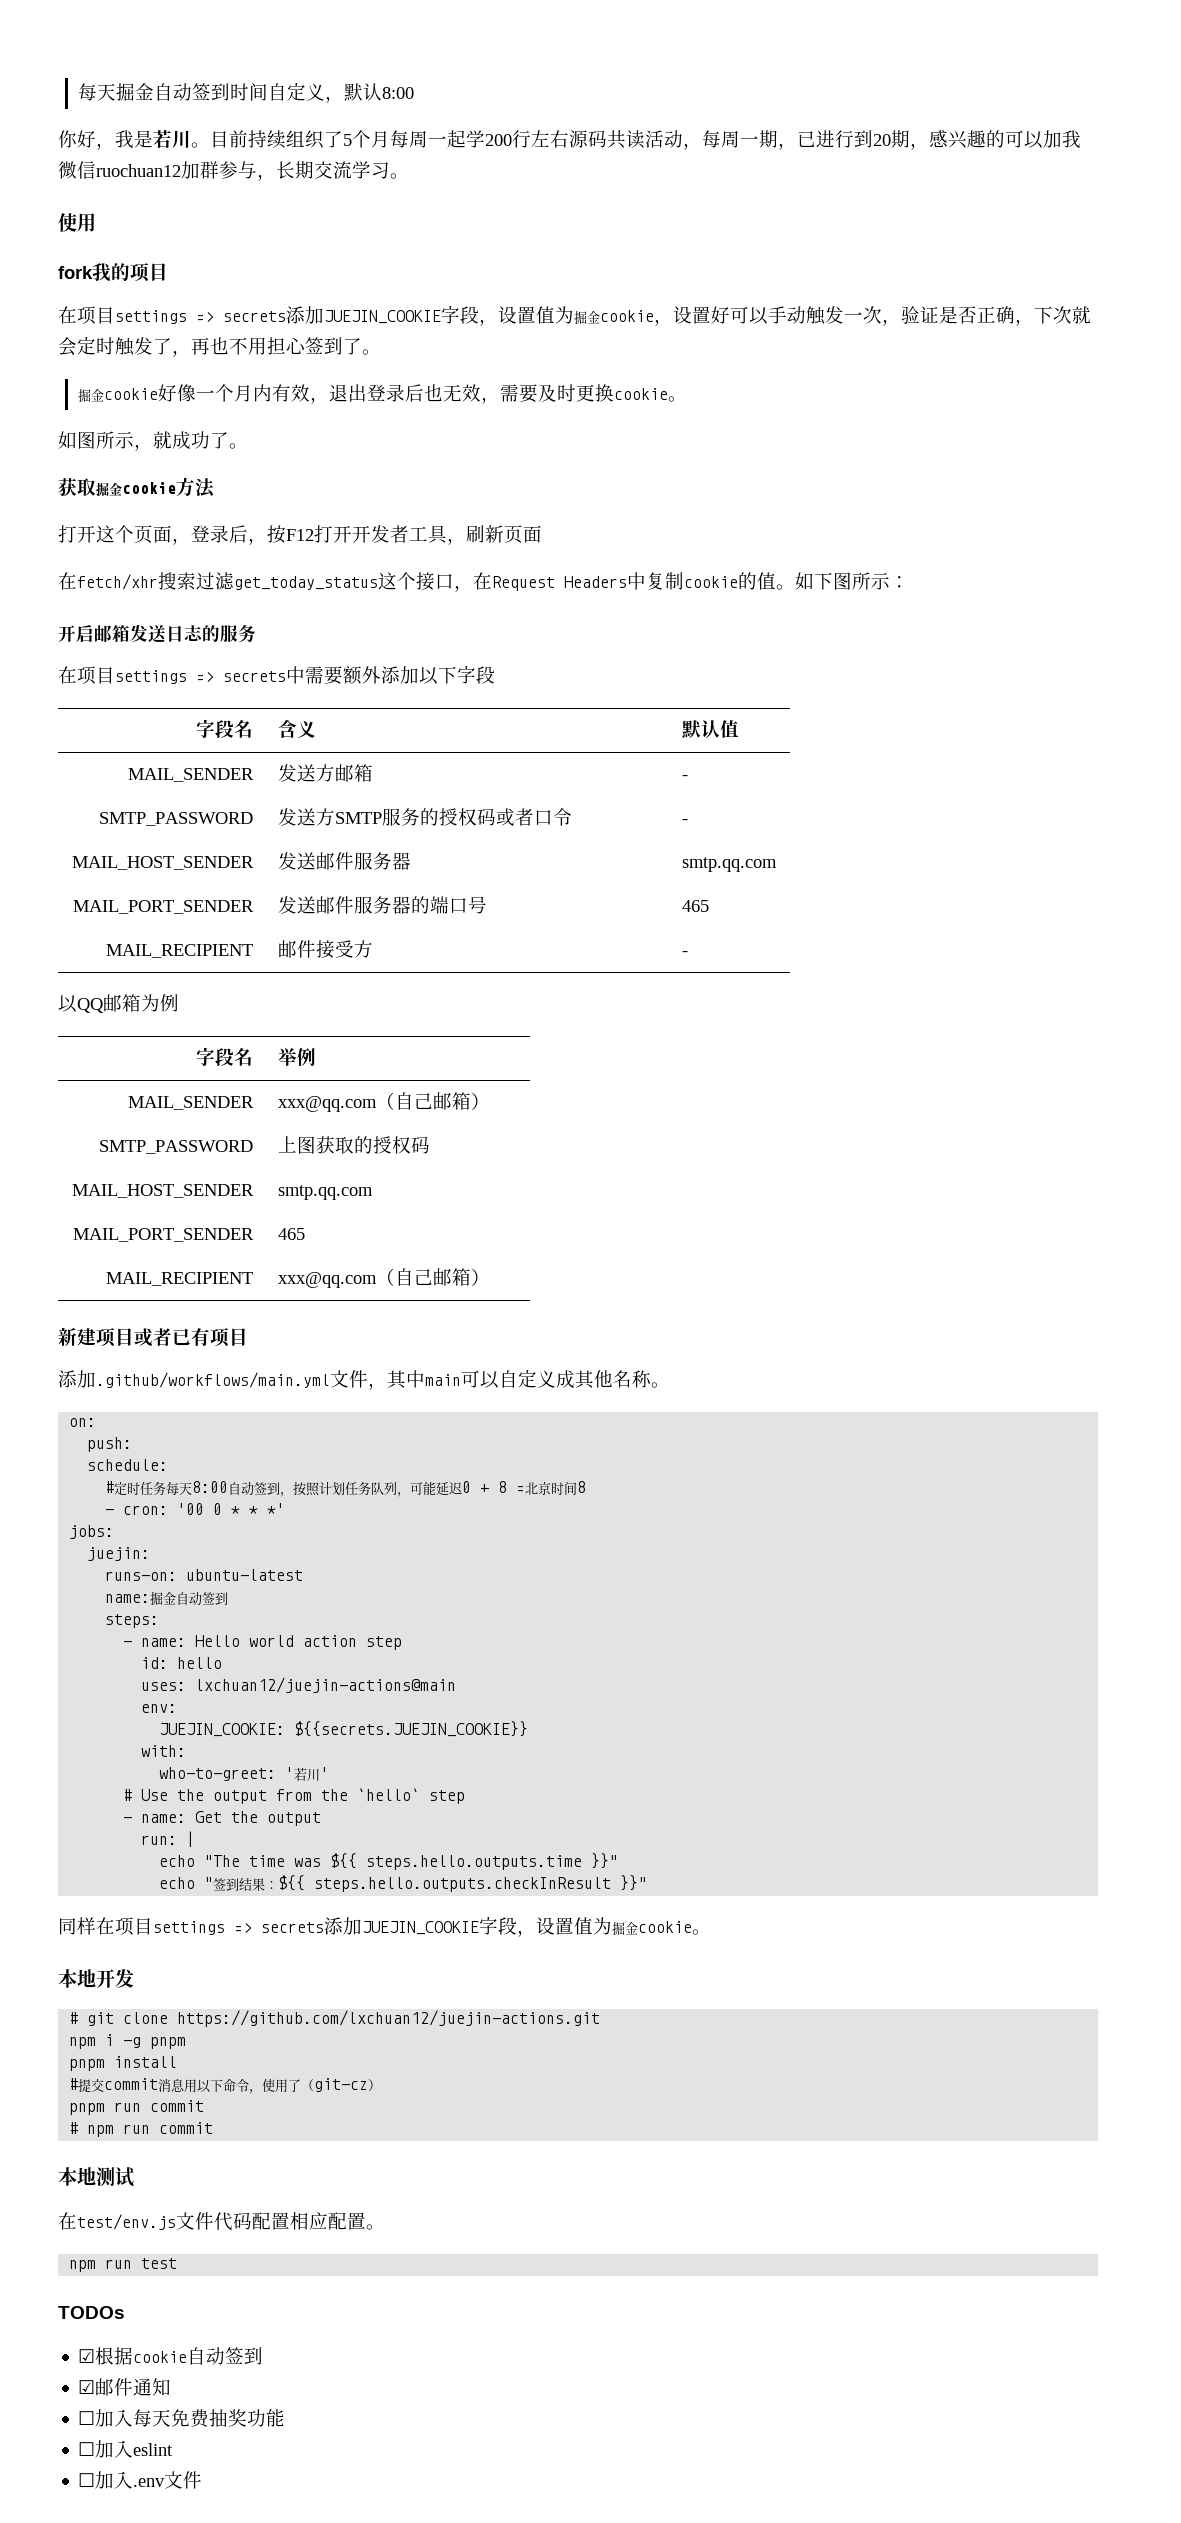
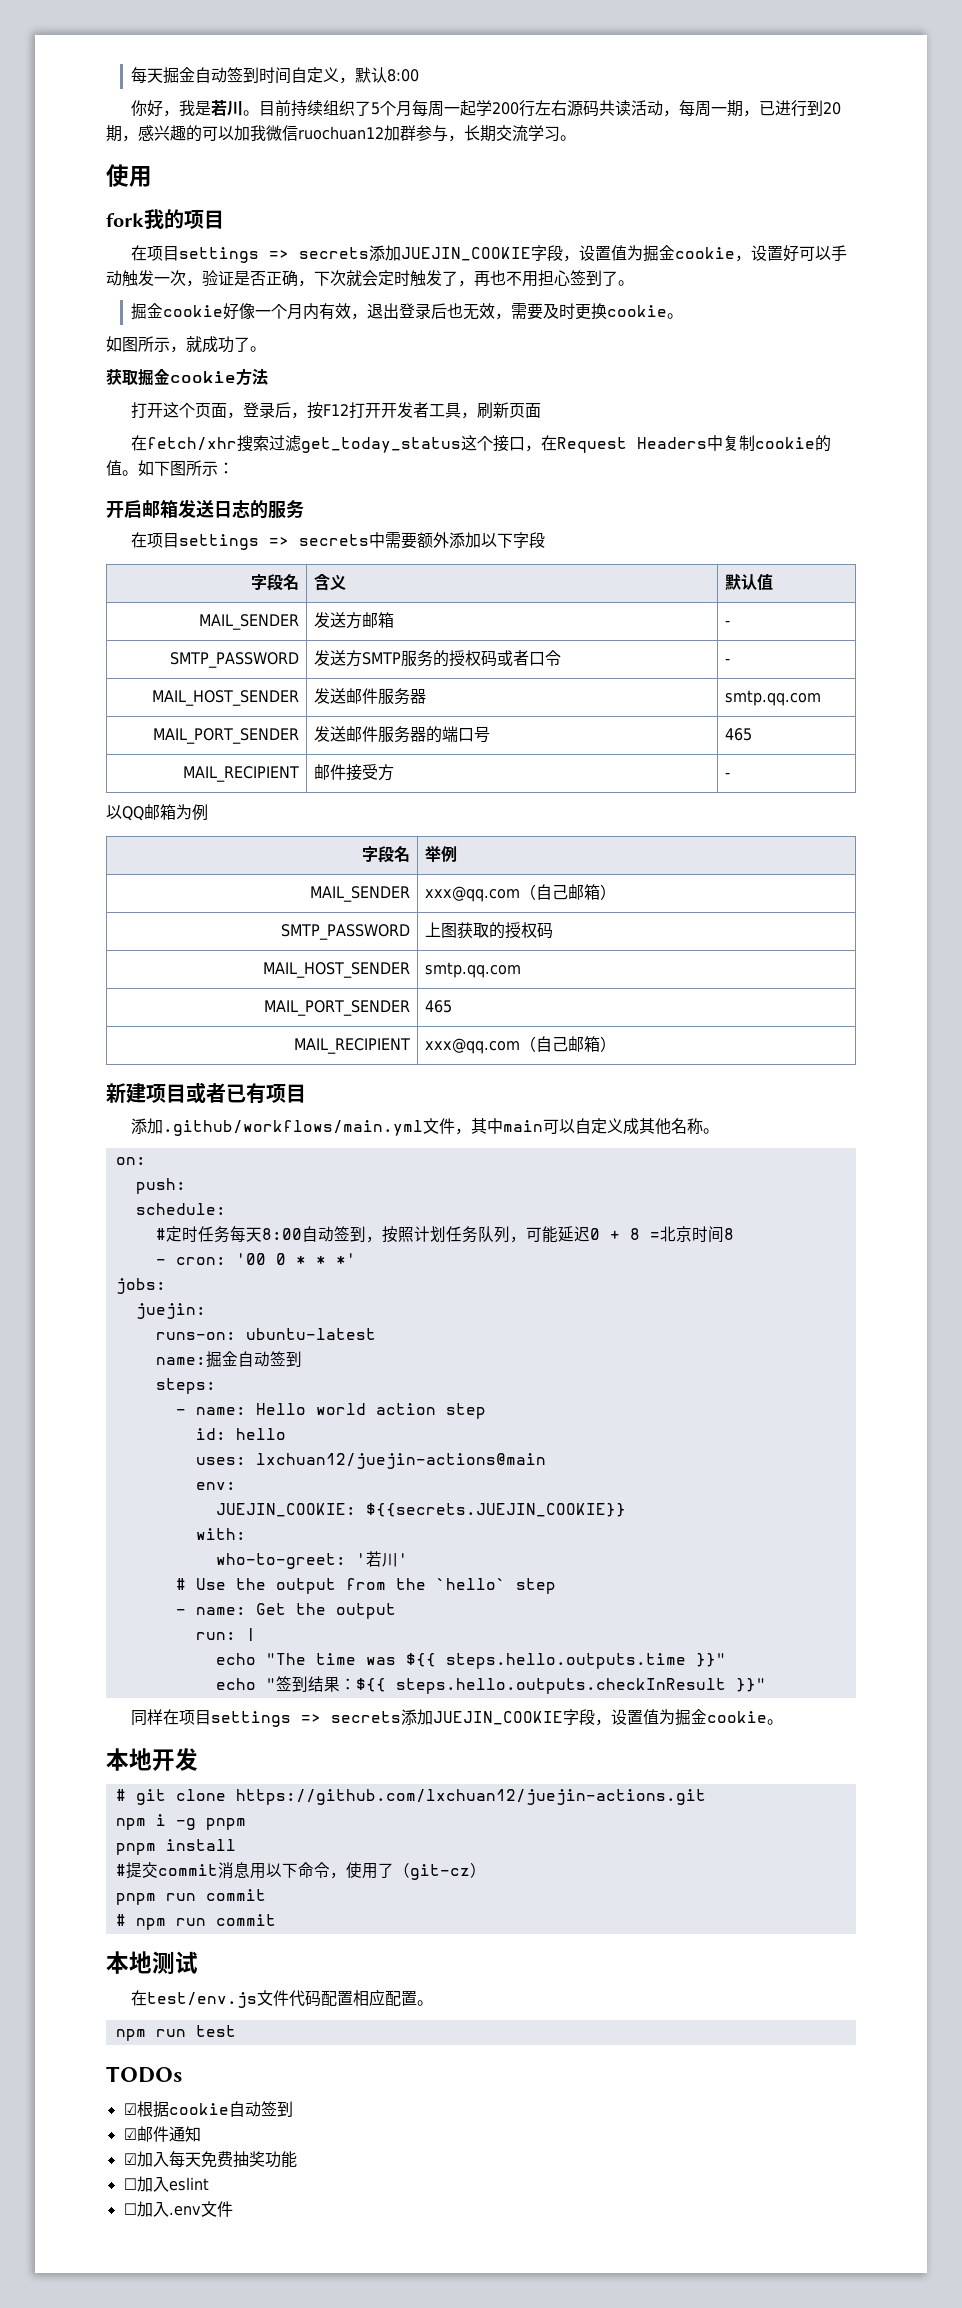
[78,2411,96,2425] ☐ -> [123,2153,137,2165] ☑

